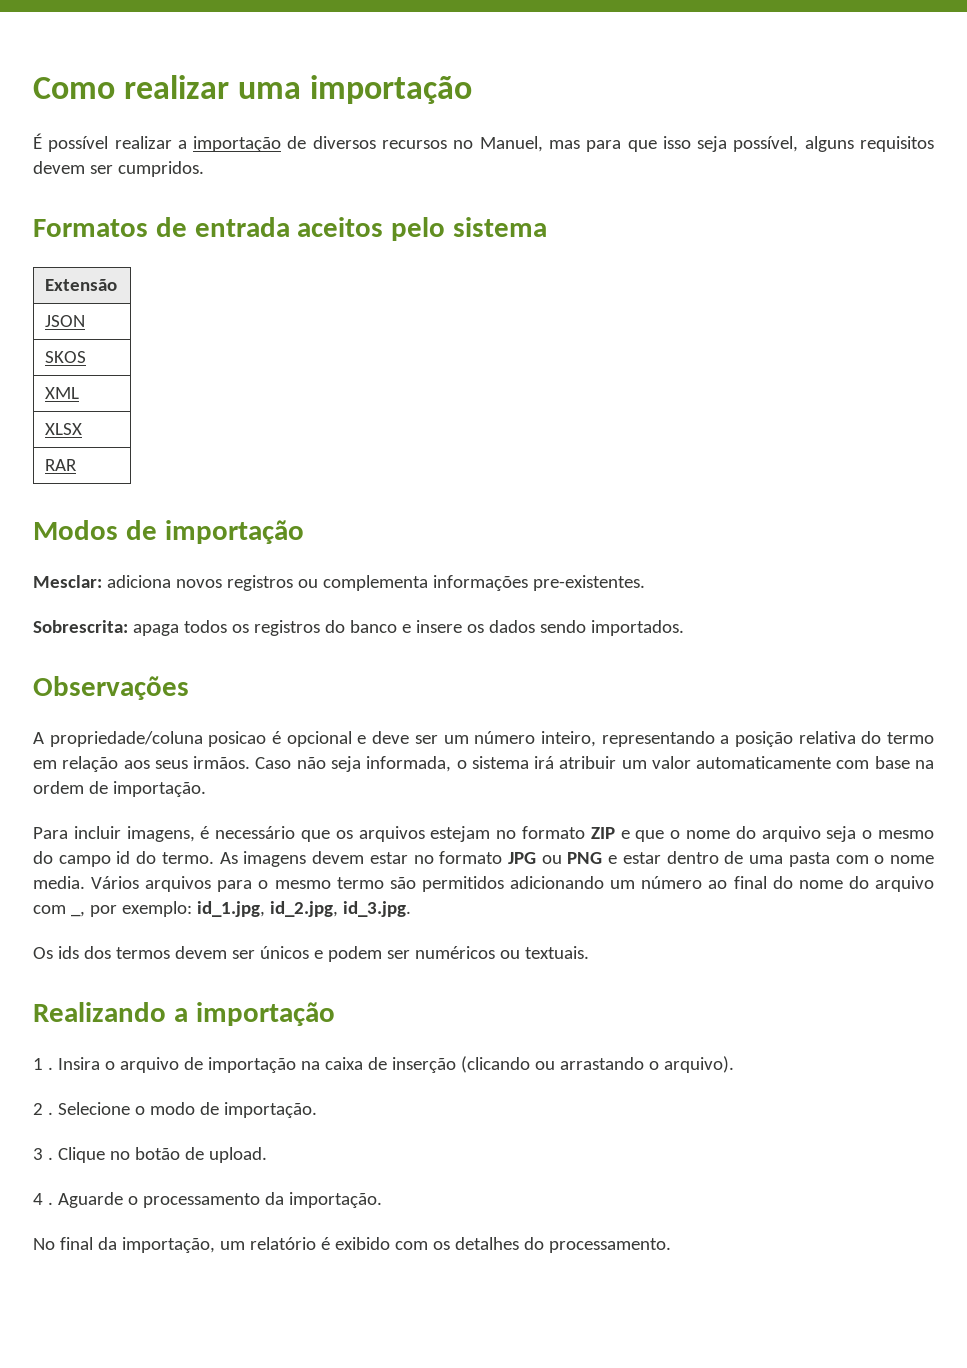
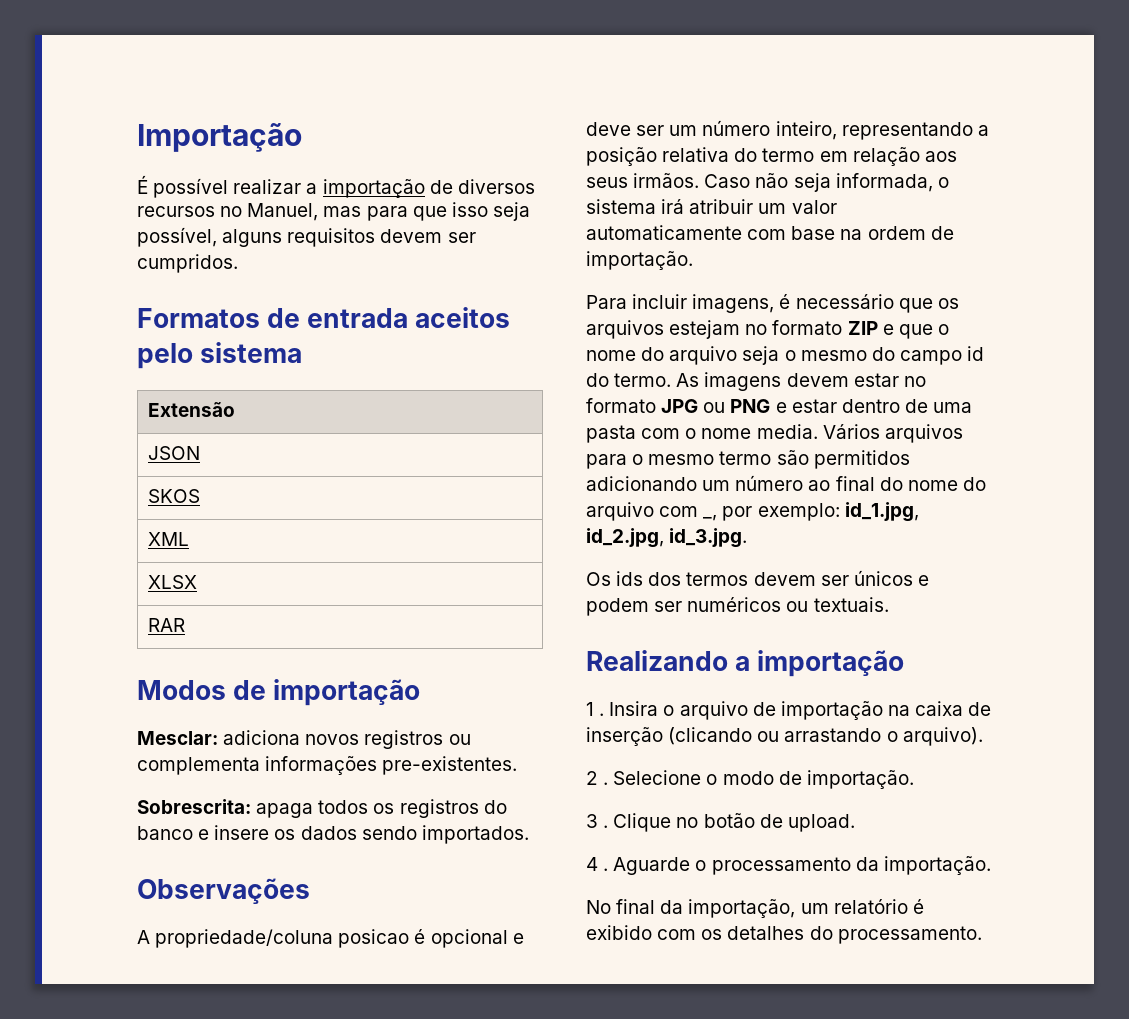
[33,75,473,104] Como realizar uma importação -> [137,123,302,152] Importação

